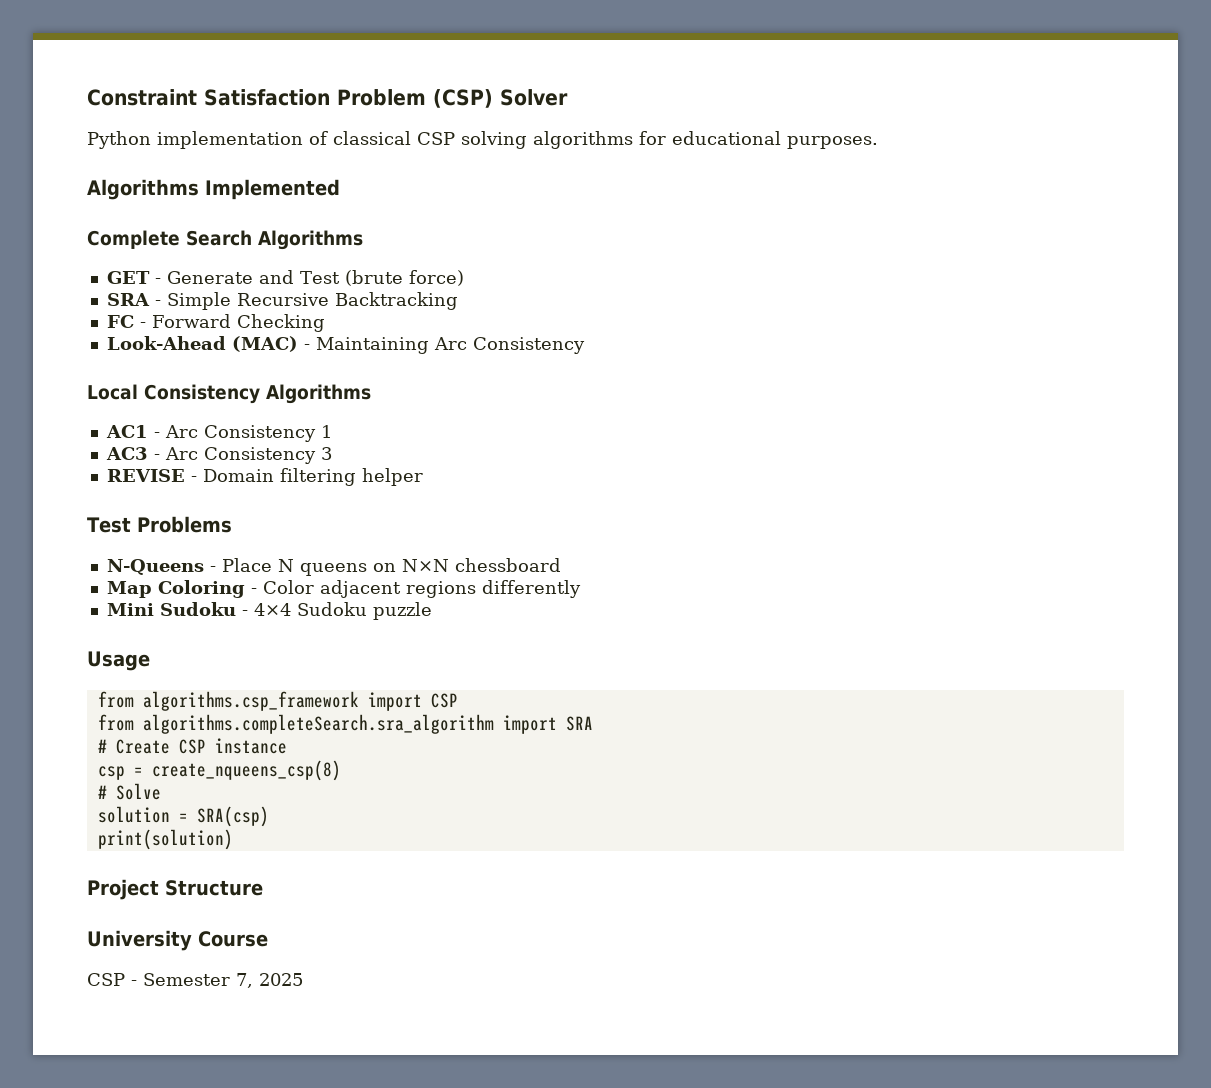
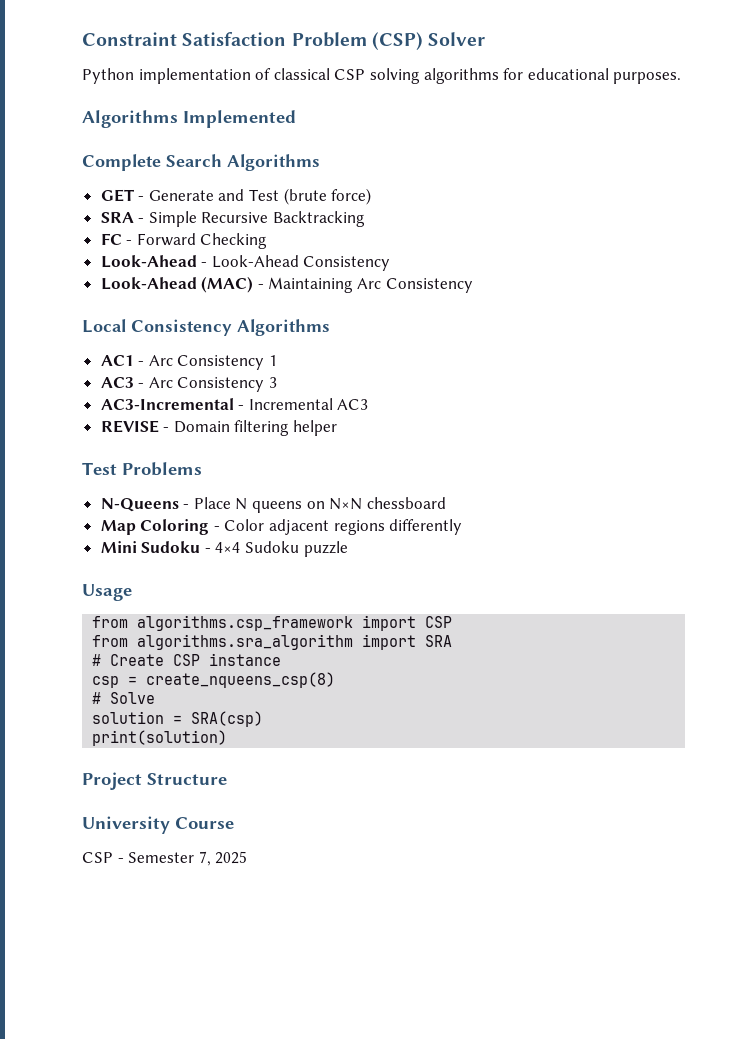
(325, 323) none -> [100,255,391,271] // Look-Ahead - Look-Ahead Consistency
(332, 453) none -> [100,398,369,410] // AC3-Incremental - Incremental AC3
[142,714,494,734] algorithms.completeSearch.sra_algorithm -> [137,634,354,650] algorithms.sra_algorithm

